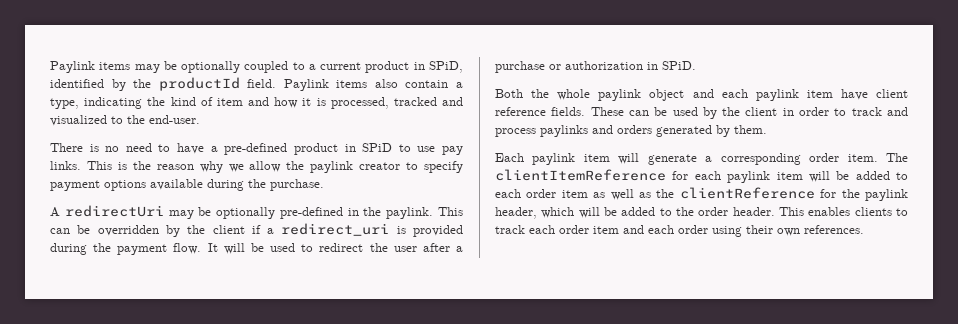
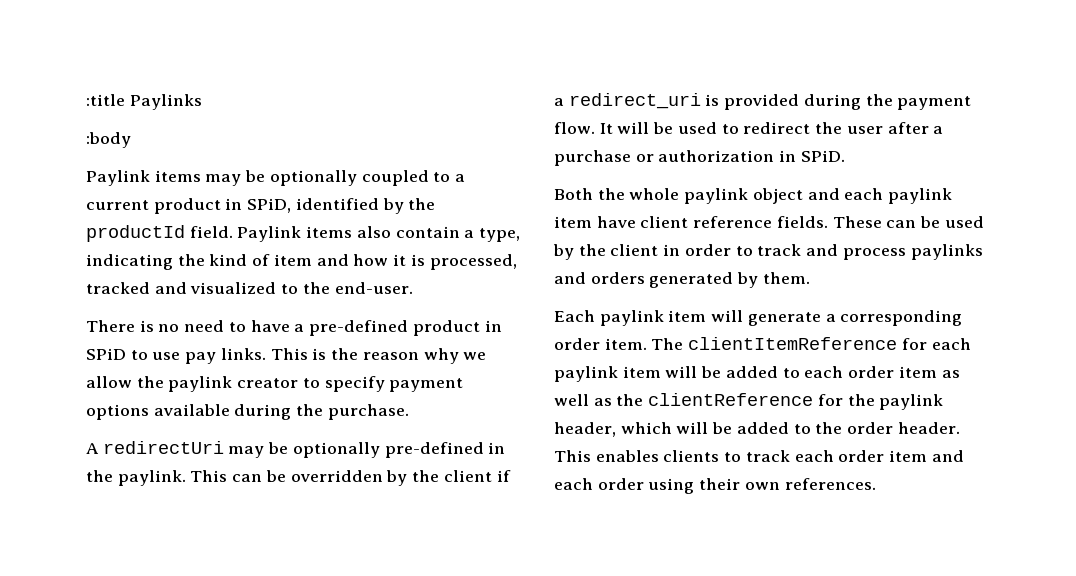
(50, 67) none -> [86,94,202,110] [86,132,131,148] :title Paylinks // :body //

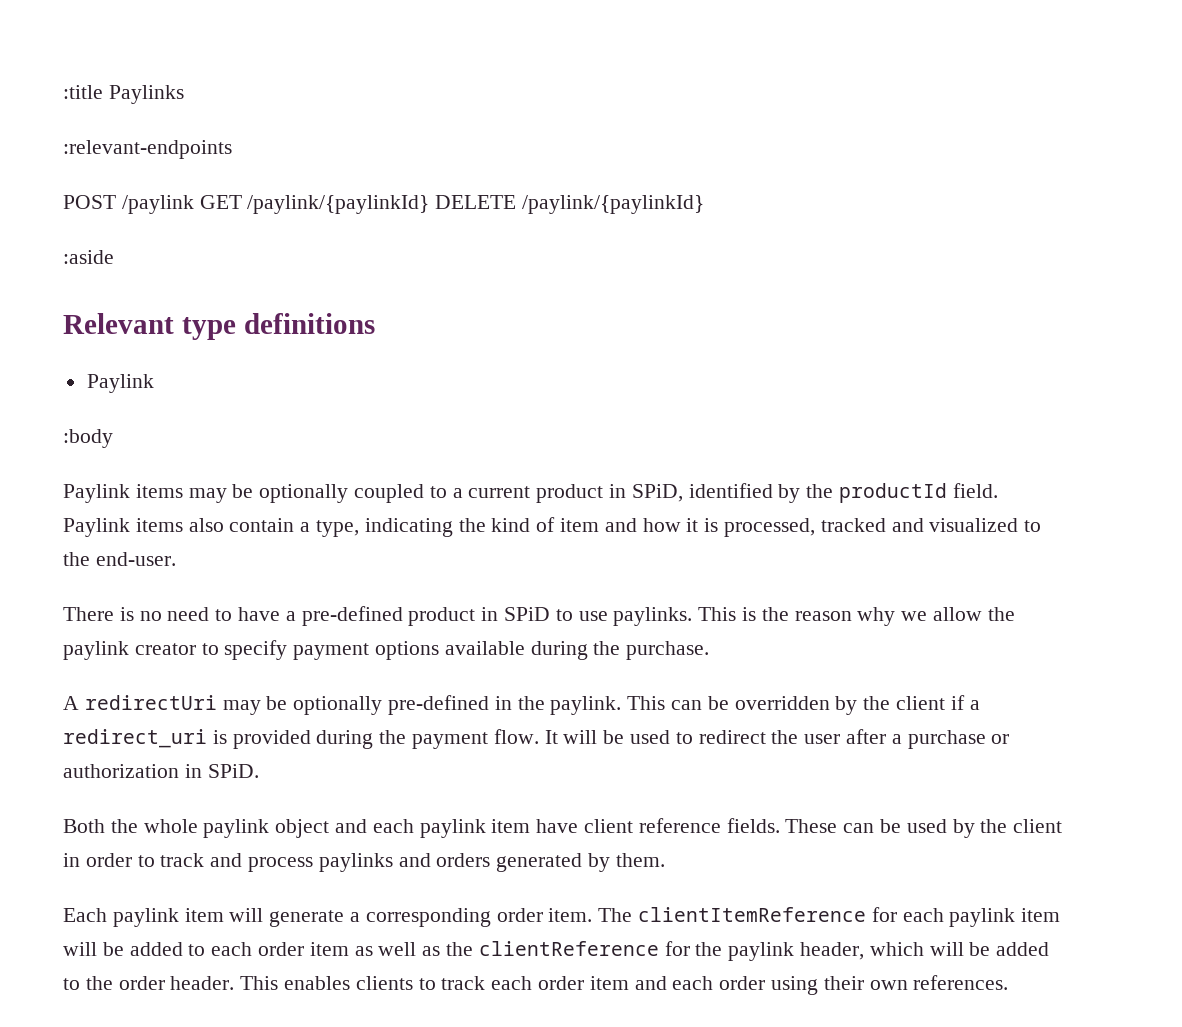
(202, 102) none -> [63,140,232,159] [63,195,705,214] [63,250,114,264] [63,313,375,340] [86,374,154,393] // :relevant-endpoints // POST /paylink GET /paylink/{paylinkId} DELETE /paylink/{paylinkId} // :aside // Relevant type definitions // Paylink
[185,348,266,364] pay links. -> [613,607,693,626] paylinks.

